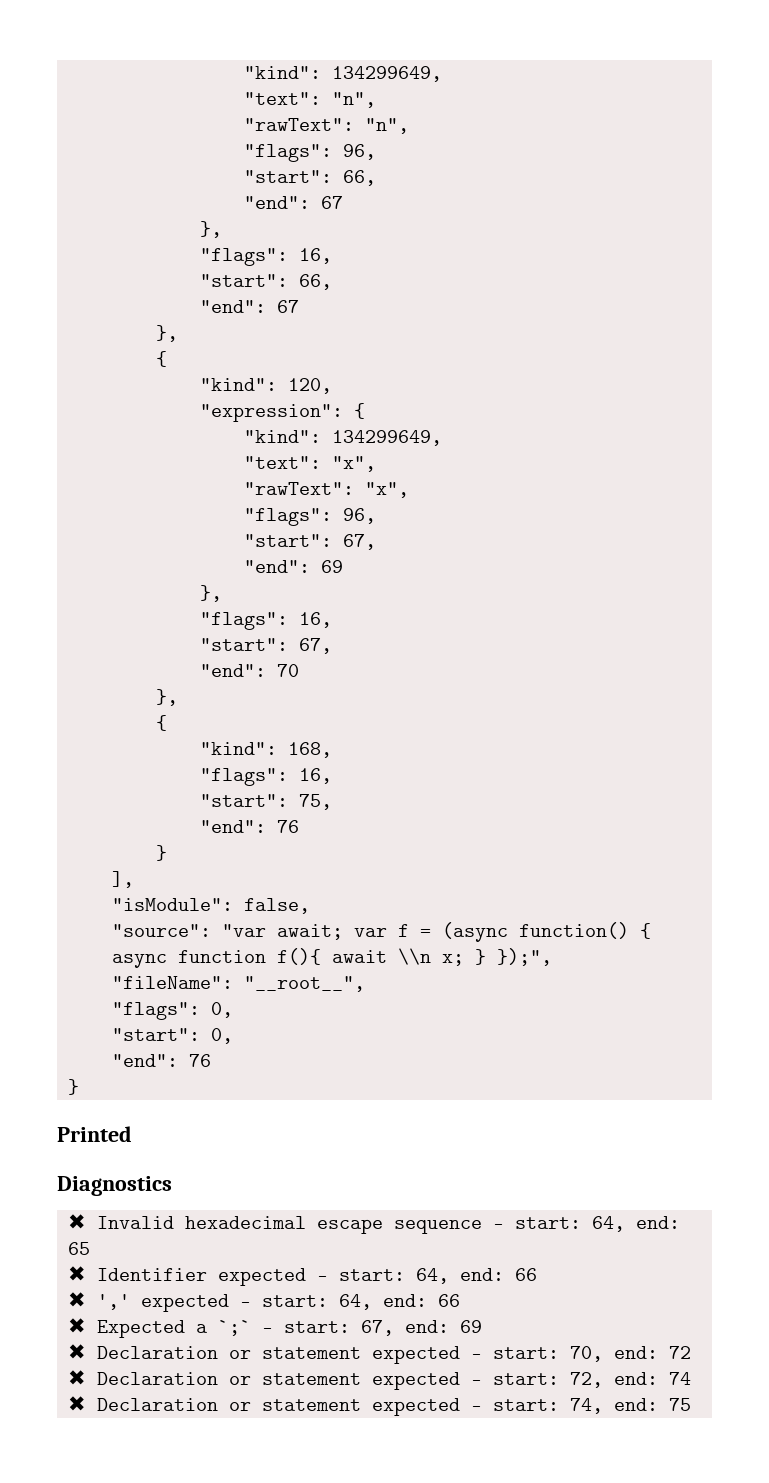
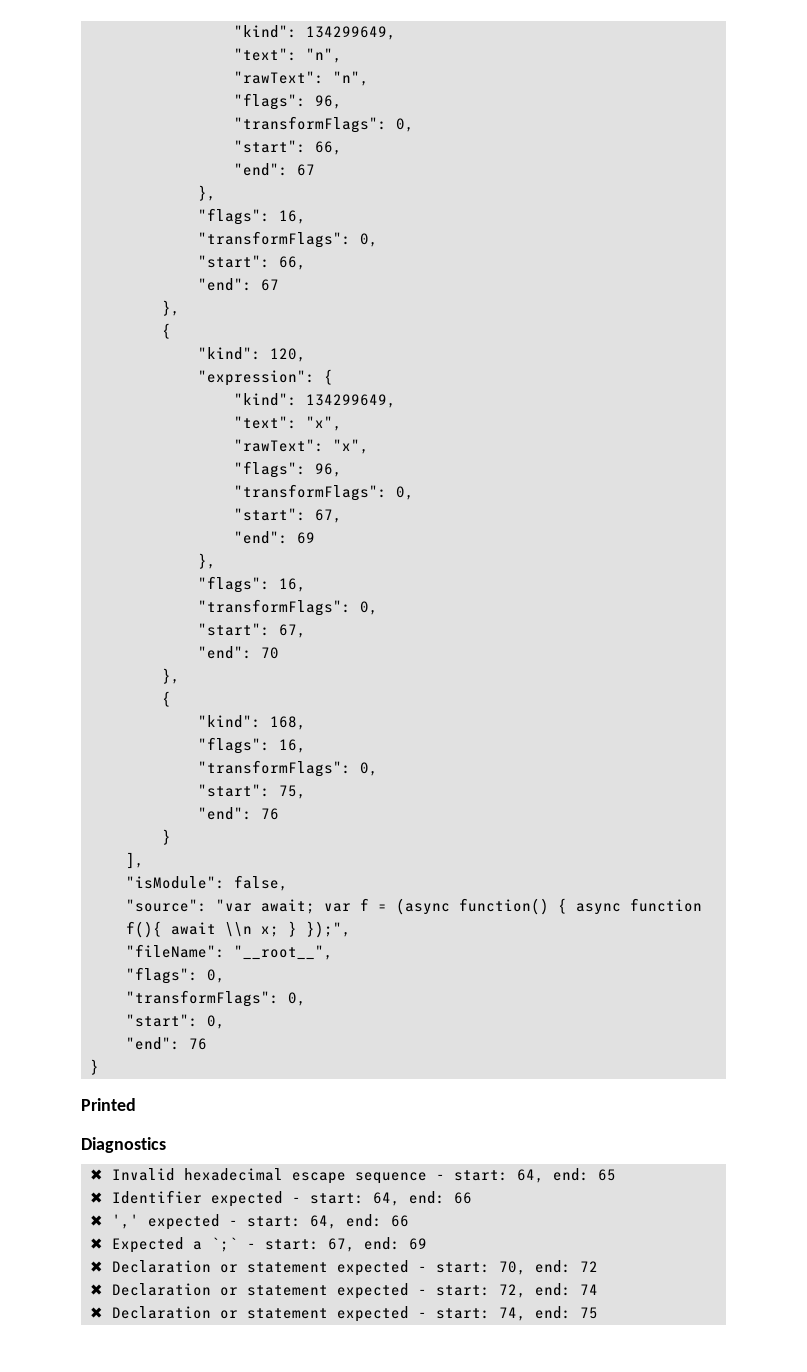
(377, 152) none -> [234,116,414,133] // "transformFlags": 0,
(333, 256) none -> [198,231,378,248] // "transformFlags": 0,
(377, 516) none -> [234,484,414,501] // "transformFlags": 0,
(333, 620) none -> [198,599,378,616] // "transformFlags": 0,
(333, 776) none -> [198,760,378,777] // "transformFlags": 0,
(234, 1010) none -> [126,990,306,1007] // "transformFlags": 0,

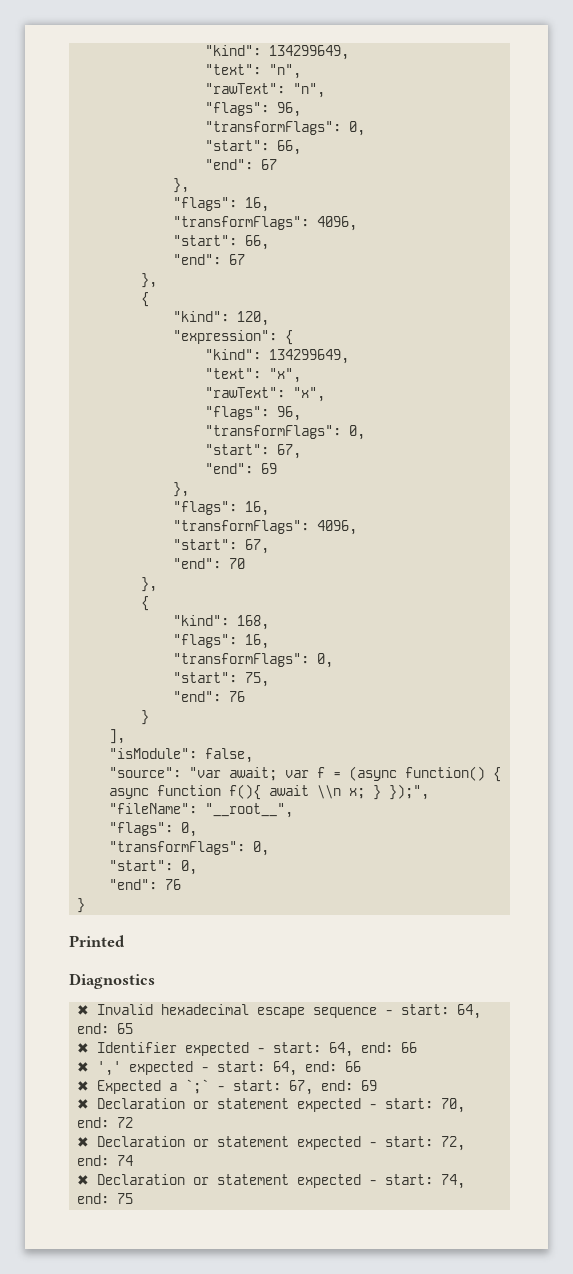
[360,233,378,247] 0, -> [317,216,358,231] 4096,
[360,601,378,615] 0, -> [317,520,358,535] 4096,

